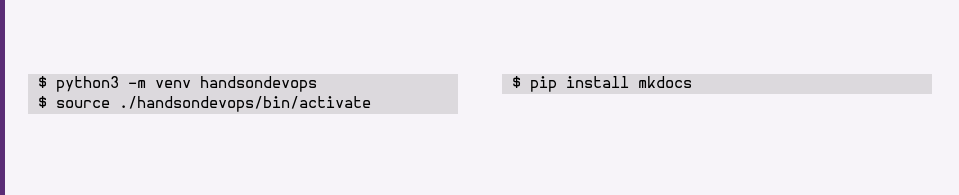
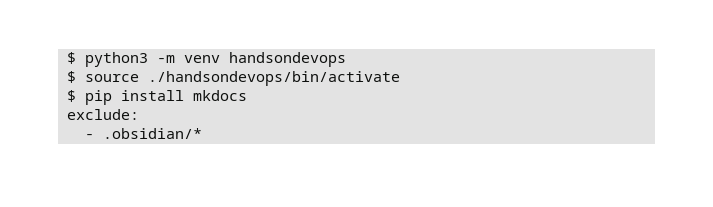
(692, 82) none -> [67,109,139,120] [85,128,202,139] // exclude: // - .obsidian/*

